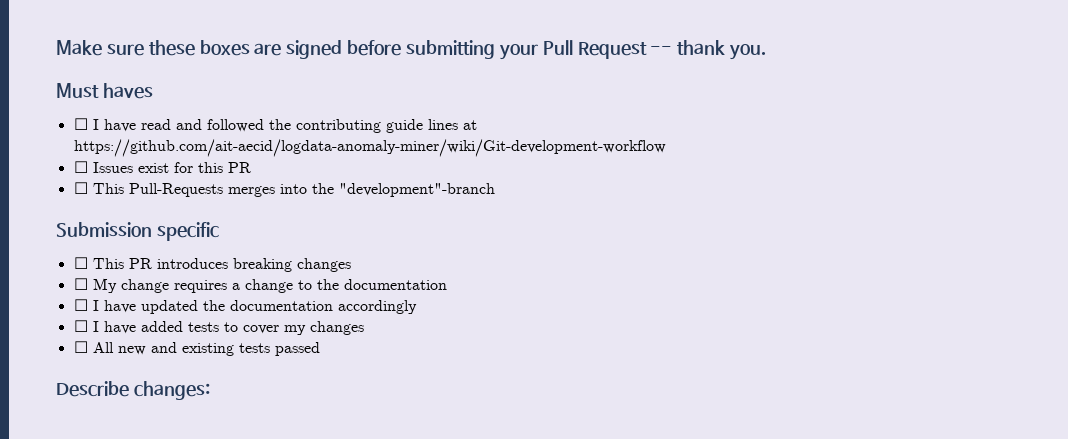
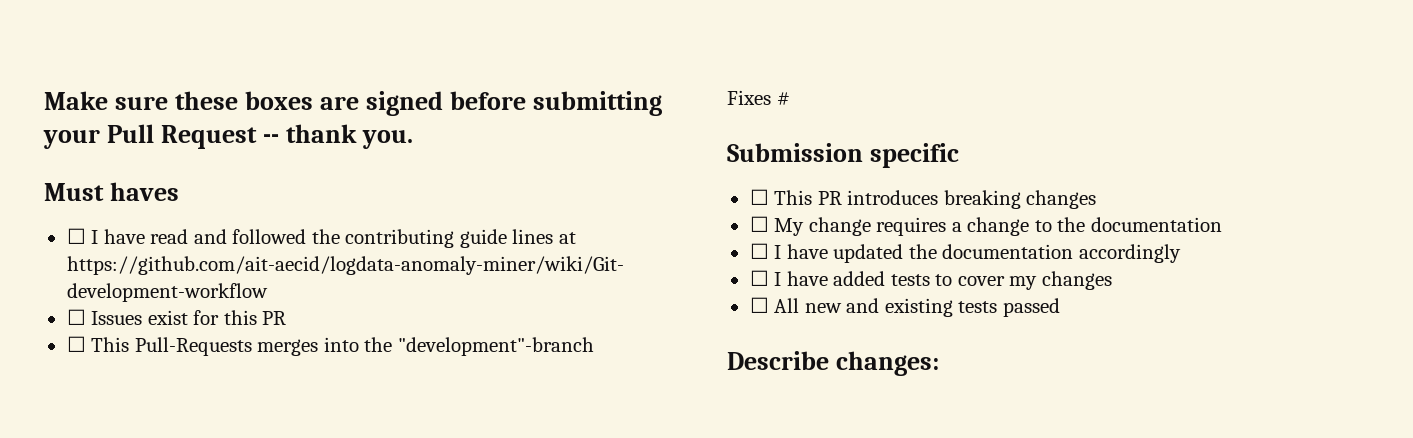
(495, 190) none -> [727,90,790,105] // Fixes #

